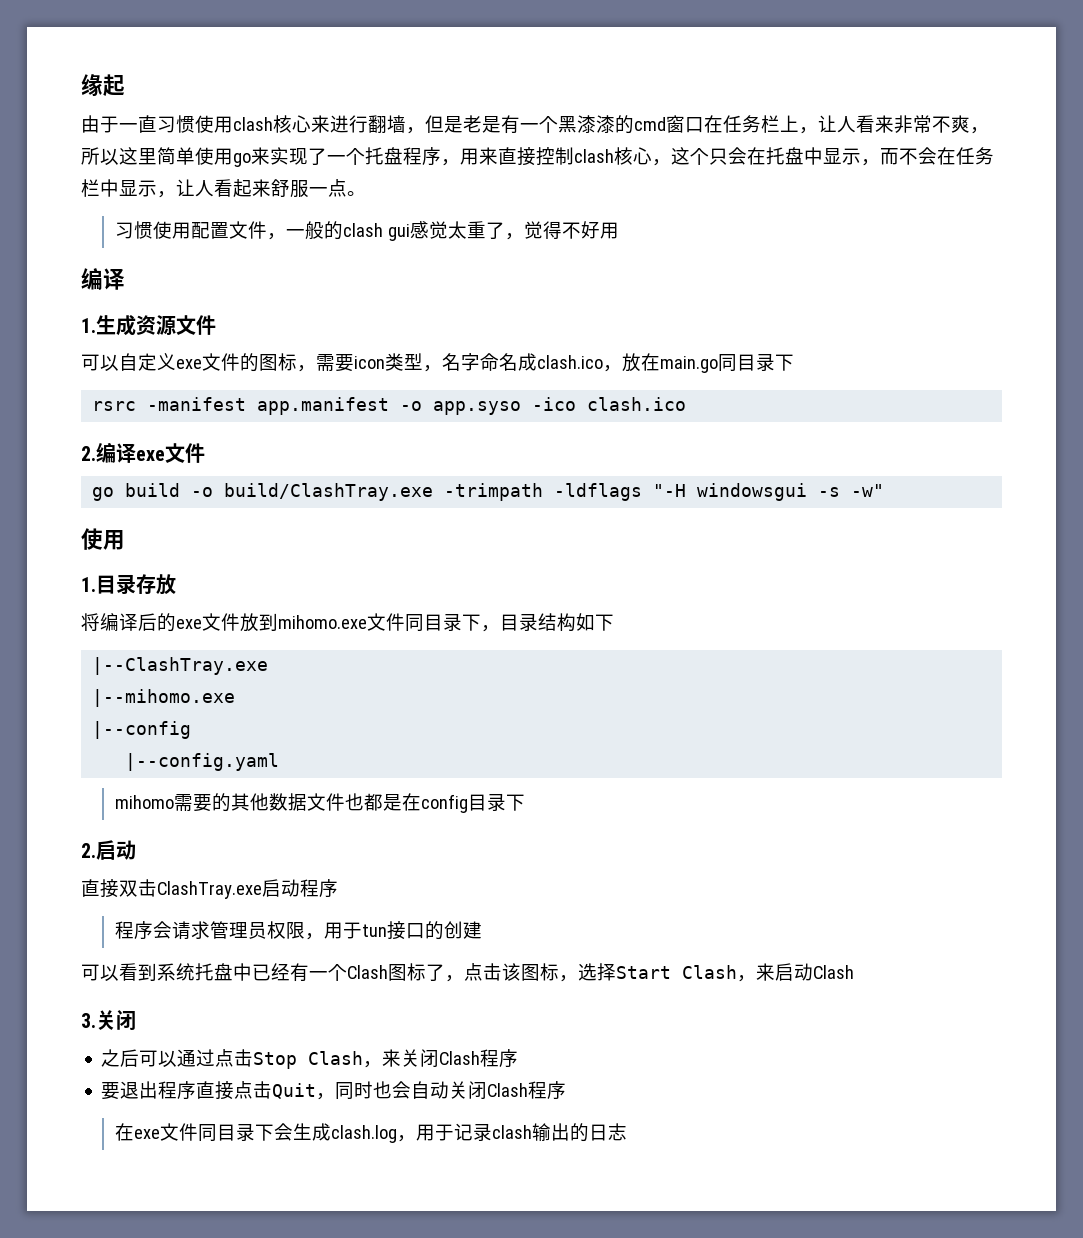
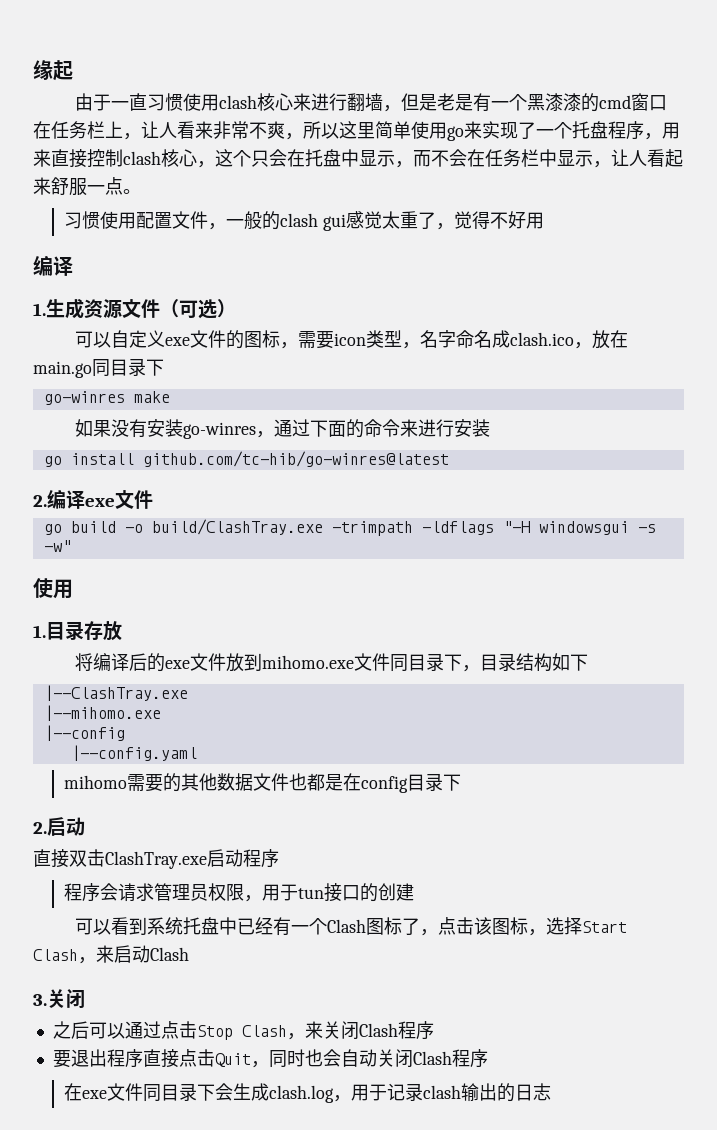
(216, 325) none -> [160,299,236,319] （可选）
[92,397,687,415] rsrc -manifest app.manifest -o app.syso -ico clash.ico -> [43,391,170,405] [75,419,491,439] [43,451,449,467] go-winres make // 如果没有安装go-winres，通过下面的命令来进行安装 // go install github.com/tc-hib/go-winres@latest

